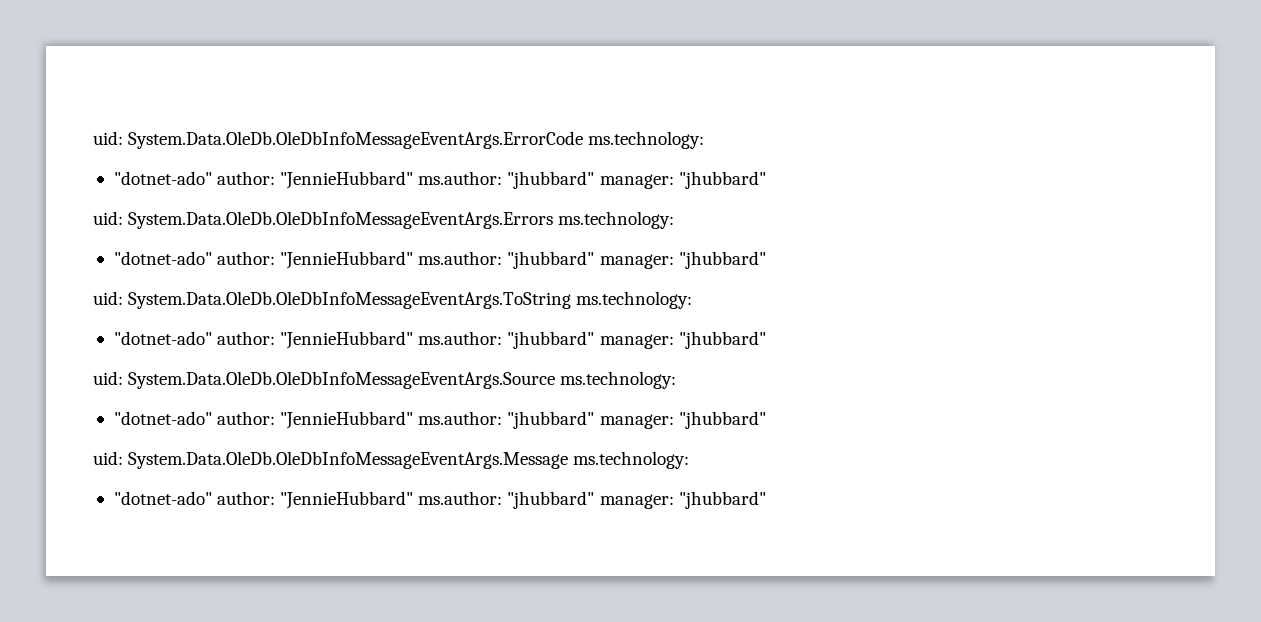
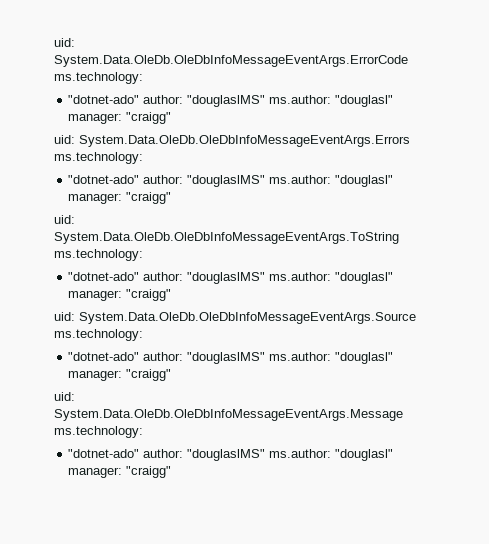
[280,171,766,189] "JennieHubbard" ms.author: "jhubbard" manager: "jhubbard" -> [187,95,394,107] [68,112,172,124] "douglaslMS" ms.author: "douglasl" manager: "craigg"
[280,251,766,269] "JennieHubbard" ms.author: "jhubbard" manager: "jhubbard" -> [187,175,394,187] [68,192,172,204] "douglaslMS" ms.author: "douglasl" manager: "craigg"
[280,331,766,349] "JennieHubbard" ms.author: "jhubbard" manager: "jhubbard" -> [187,272,394,284] [68,289,172,301] "douglaslMS" ms.author: "douglasl" manager: "craigg"
[280,411,766,429] "JennieHubbard" ms.author: "jhubbard" manager: "jhubbard" -> [187,352,394,364] [68,369,172,381] "douglaslMS" ms.author: "douglasl" manager: "craigg"
[280,491,766,509] "JennieHubbard" ms.author: "jhubbard" manager: "jhubbard" -> [187,449,394,461] [68,466,172,478] "douglaslMS" ms.author: "douglasl" manager: "craigg"

